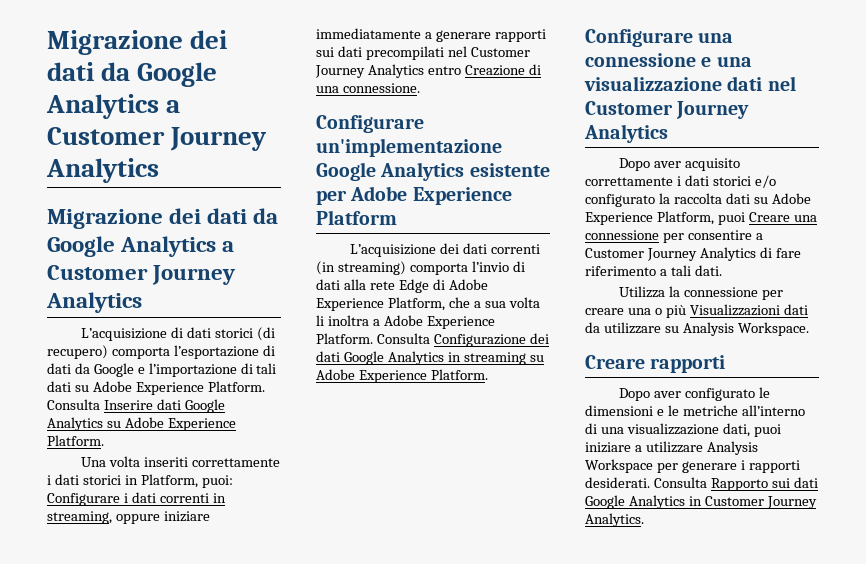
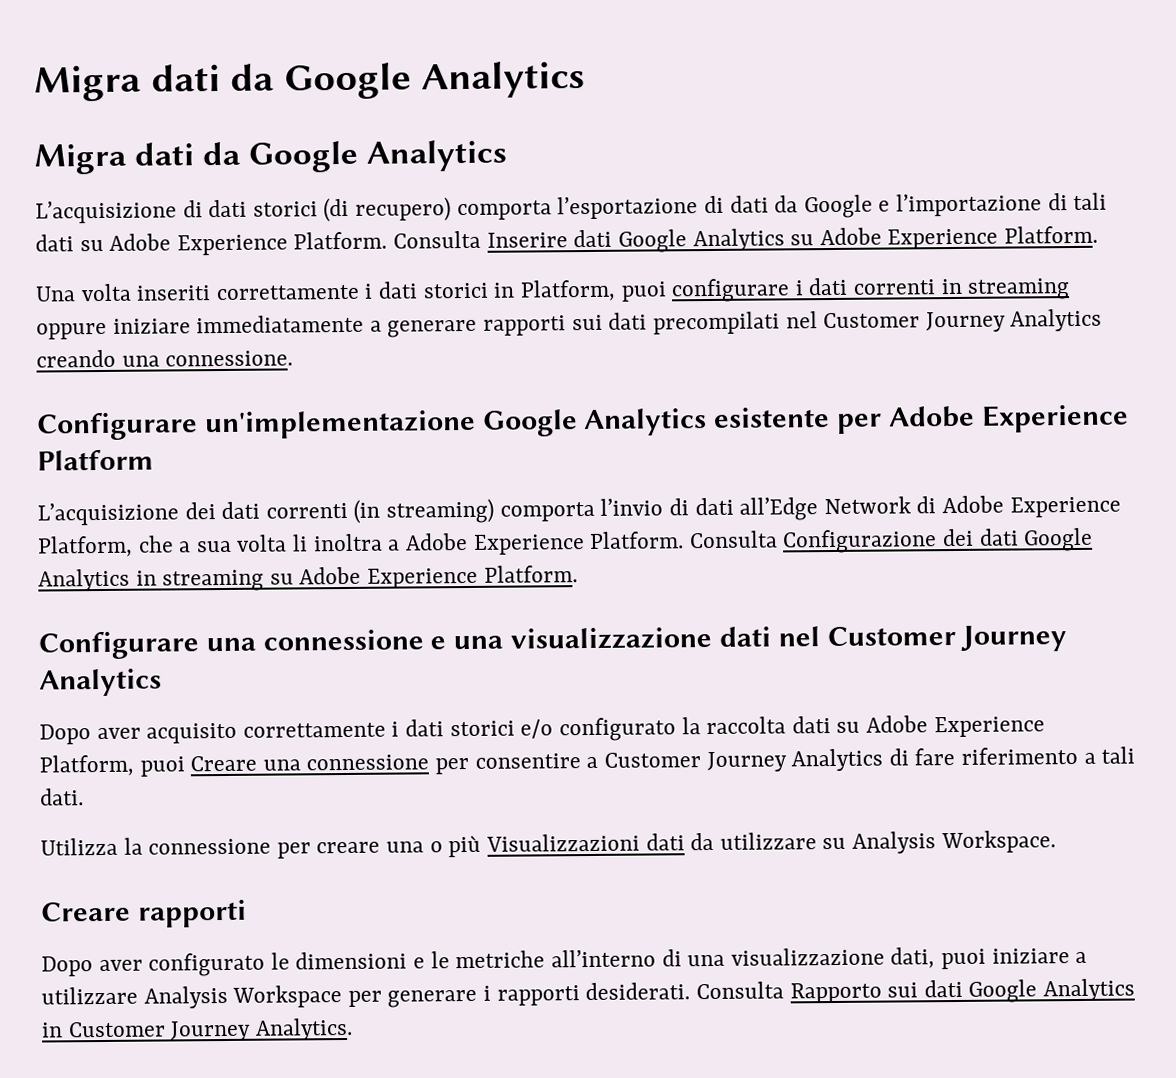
[47,30,228,55] [47,62,218,87] [46,94,181,119] [47,127,268,151] [46,158,159,183] [47,208,279,229] [47,236,235,257] [47,265,236,285] [46,292,142,313] Migrazione dei dati da Google Analytics a Customer Journey Analytics // Migrazione dei dati da Google Analytics a Customer Journey Analytics -> [34,61,586,102] [34,139,508,175] Migra dati da Google Analytics // Migra dati da Google Analytics
[201,475,233,488] [47,493,120,506] puoi: Configurare -> [620,278,791,303] puoi configurare
[47,511,112,524] streaming, -> [967,278,1071,300] streaming
[427,64,541,76] entro Creazione di -> [36,349,116,368] creando
[343,279,429,293] alla rete Edge -> [739,496,911,521] all’Edge Network

